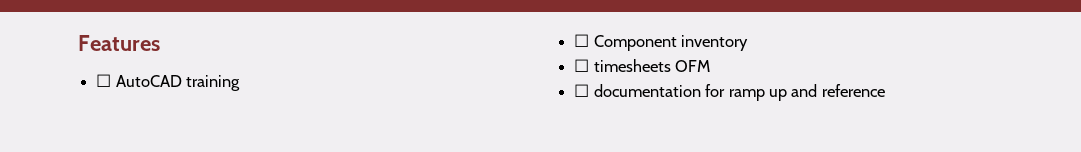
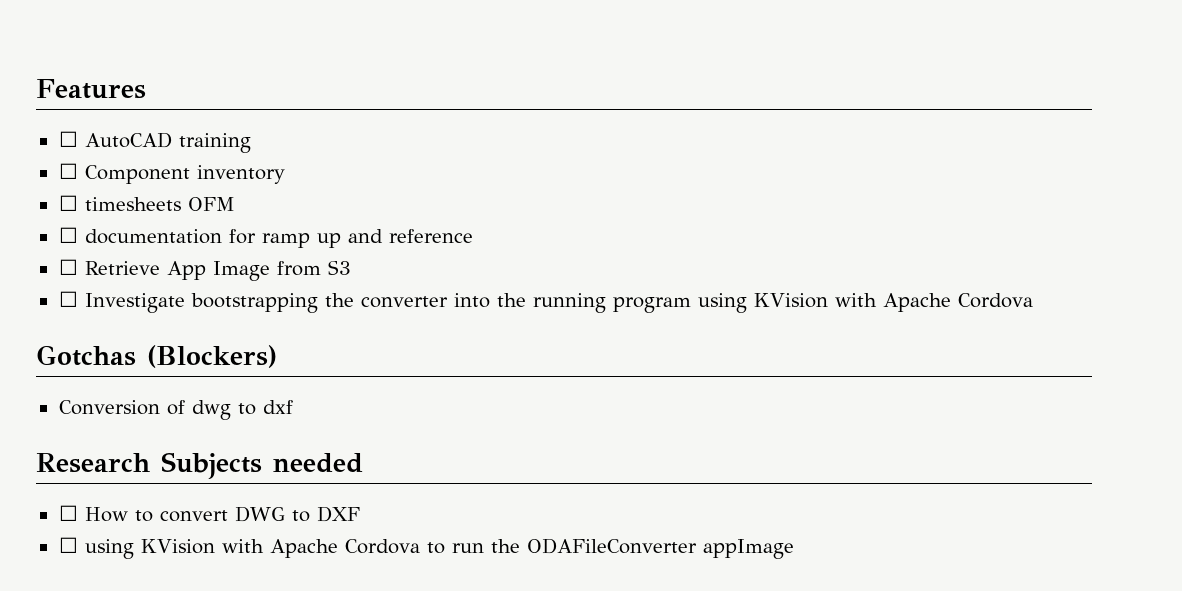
(885, 90) none -> [58,259,351,281] [58,291,1033,313] [36,345,277,368] [58,400,293,420] [36,452,363,479] [58,505,360,522] [58,537,794,559] // ☐ Retrieve App Image from S3 // ☐ Investigate bootstrapping the converter into the running program using KVision with Apache Cordova // Gotchas (Blockers) // Conversion of dwg to dxf // Research Subjects needed // ☐ How to convert DWG to DXF // ☐ using KVision with Apache Cordova to run the ODAFileConverter appImage

